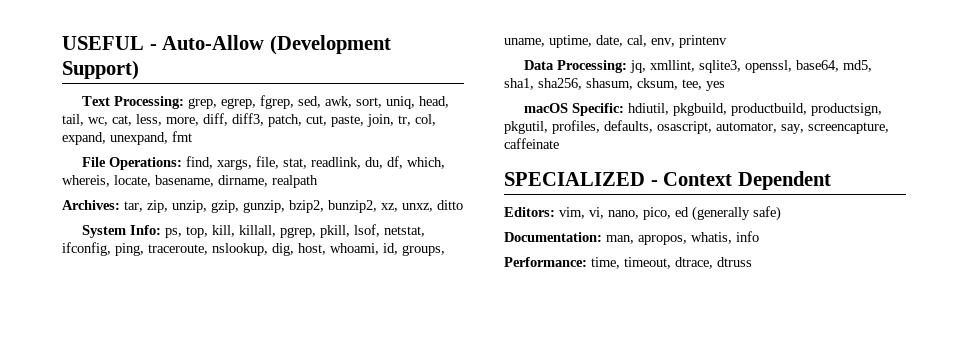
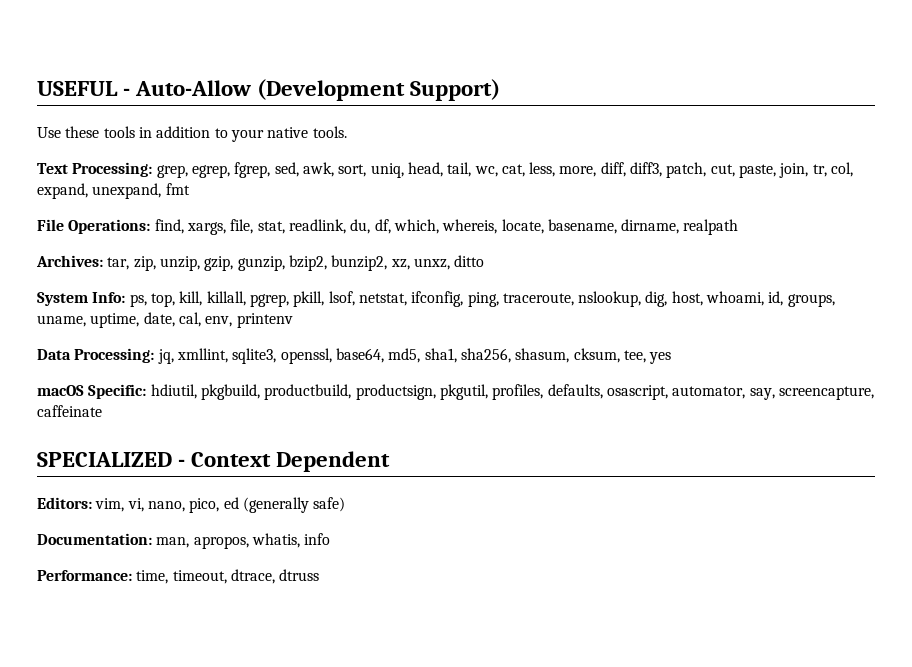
(139, 70) none -> [37,126,347,142] // Use these tools in addition to your native tools.

